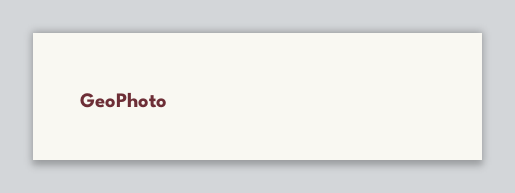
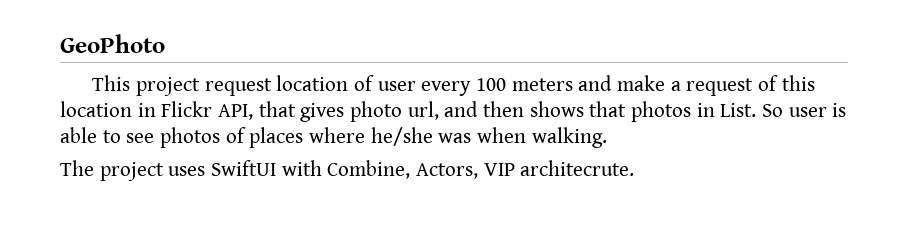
(167, 100) none -> [92,75,815,96] [60,101,847,122] [60,127,607,148] [60,160,635,181] // This project request location of user every 100 meters and make a request of this location in Flickr API, that gives photo url, and then shows that photos in List. So user is able to see photos of places where he/she was when walking. // The project uses SwiftUI with Combine, Actors, VIP architecrute.

